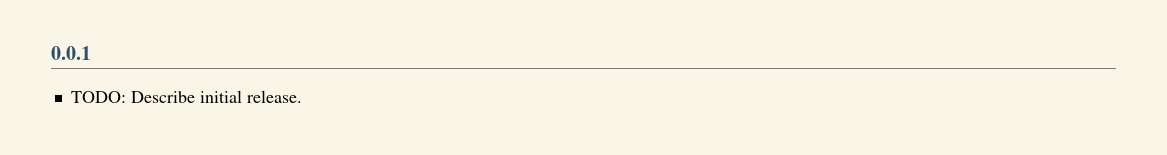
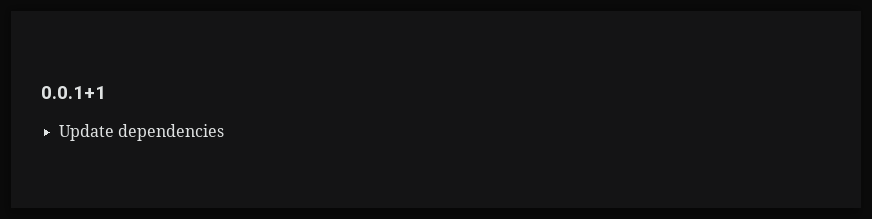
[51,46,91,60] [70,90,302,103] 0.0.1 // TODO: Describe initial release. -> [41,86,106,99] [58,124,224,141] 0.0.1+1 // Update dependencies

